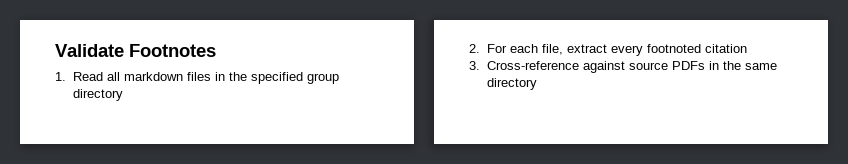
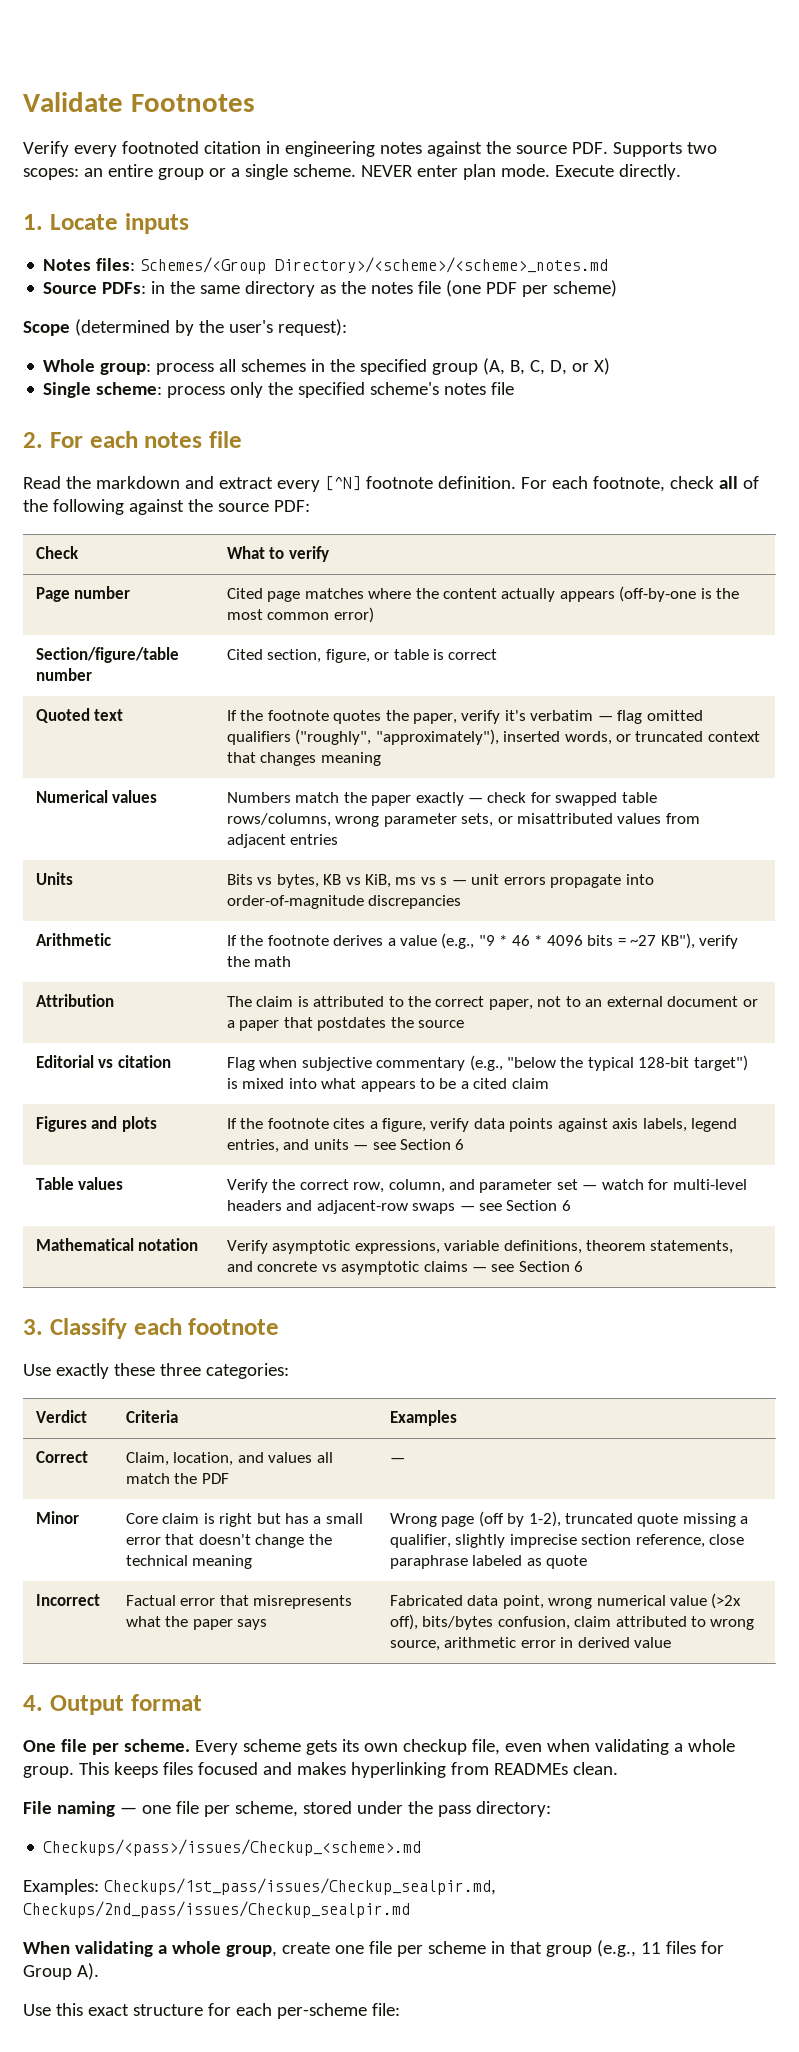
[55,72,339,84] [72,89,123,101] [469,44,747,56] [469,61,777,73] [486,78,537,90] 1. Read all markdown files in the specified group directory // 2. For each file, extract every footnoted citation // 3. Cross-reference against source PDFs in the same directory -> [23,141,717,157] [23,164,681,180] [23,213,189,234] [43,257,609,274] [43,280,618,297] [23,319,347,336] [43,358,611,375] [43,382,515,398] [23,431,242,448] [23,476,759,492] [23,499,310,515] [35,546,79,559] [226,546,329,562] [35,586,131,602] [226,586,740,602] [226,607,374,623] [35,647,179,663] [35,668,92,681] [226,649,498,663] [35,708,124,723] [226,710,703,724] [226,729,760,745] [226,752,381,766] [35,790,158,803] [226,792,657,806] [226,813,700,827] [226,834,339,848] [35,872,73,885] [226,874,654,888] [226,895,462,909] [35,933,111,946] [226,933,739,949] [226,956,292,967] [35,994,114,1007] [226,996,758,1010] [226,1017,465,1031] [35,1055,171,1068] [226,1055,748,1071] [226,1078,549,1092] [35,1116,157,1132] [226,1118,738,1132] [226,1139,465,1153] [35,1177,124,1190] [226,1179,747,1193] [226,1200,571,1214] [35,1238,199,1251] [226,1240,734,1254] [226,1261,584,1275] [23,1318,280,1339] [23,1363,289,1379] [35,1410,87,1423] [125,1410,178,1423] [389,1410,457,1426] [35,1451,88,1463] [125,1452,333,1466] [125,1473,229,1484] [389,1458,405,1463] [35,1511,79,1524] [125,1513,363,1527] [125,1534,332,1548] [125,1555,253,1569] [389,1511,749,1527] [389,1534,745,1548] [389,1555,588,1569] [35,1594,100,1606] [125,1595,353,1609] [125,1616,268,1630] [389,1593,742,1609] [389,1614,755,1630] [389,1637,672,1651] [23,1694,202,1715] [23,1739,735,1755] [23,1762,618,1778] [23,1801,551,1817] [43,1839,422,1856] [23,1878,496,1895] [23,1901,410,1918] [23,1940,724,1957] [23,1963,99,1980] [23,2003,400,2019] Verify every footnoted citation in engineering notes against the source PDF. Supports two scopes: an entire group or a single scheme. NEVER enter plan mode. Execute directly. // 1. Locate inputs // Notes files: Schemes/<Group Directory>/<scheme>/<scheme>_notes.md // Source PDFs: in the same directory as the notes file (one PDF per scheme) // Scope (determined by the user's request): // Whole group: process all schemes in the specified group (A, B, C, D, or X) // Single scheme: process only the specified scheme's notes file // 2. For each notes file // Read the markdown and extract every [^N] footnote definition. For each footnote, check all of the following against the source PDF: // Check | What to verify // Page number | Cited page matches where the content actually appears (off-by-one is the most common error) // Section/figure/table number | Cited section, figure, or table is correct // Quoted text | If the footnote quotes the paper, verify it's verbatim — flag omitted qualifiers ("roughly", "approximately"), inserted words, or truncated context that changes meaning // Numerical values | Numbers match the paper exactly — check for swapped table rows/columns, wrong parameter sets, or misattributed values from adjacent entries // Units | Bits vs bytes, KB vs KiB, ms vs s — unit errors propagate into order-of-magnitude discrepancies // Arithmetic | If the footnote derives a value (e.g., "9 * 46 * 4096 bits = ~27 KB"), verify the math // Attribution | The claim is attributed to the correct paper, not to an external document or a paper that postdates the source // Editorial vs citation | Flag when subjective commentary (e.g., "below the typical 128-bit target") is mixed into what appears to be a cited claim // Figures and plots | If the footnote cites a figure, verify data points against axis labels, legend entries, and units — see Section 6 // Table values | Verify the correct row, column, and parameter set — watch for multi-level headers and adjacent-row swaps — see Section 6 // Mathematical notation | Verify asymptotic expressions, variable definitions, theorem statements, and concrete vs asymptotic claims — see Section 6 // 3. Classify each footnote // Use exactly these three categories: // Verdict | Criteria | Examples // Correct | Claim, location, and values all match the PDF | — // Minor | Core claim is right but has a small error that doesn't change the technical meaning | Wrong page (off by 1-2), truncated quote missing a qualifier, slightly imprecise section reference, close paraphrase labeled as quote // Incorrect | Factual error that misrepresents what the paper says | Fabricated data point, wrong numerical value (>2x off), bits/bytes confusion, claim attributed to wrong source, arithmetic error in derived value // 4. Output format // One file per scheme. Every scheme gets its own checkup file, even when validating a whole group. This keeps files focused and makes hyperlinking from READMEs clean. // File naming — one file per scheme, stored under the pass directory: // Checkups/<pass>/issues/Checkup_<scheme>.md // Examples: Checkups/1st_pass/issues/Checkup_sealpir.md, Checkups/2nd_pass/issues/Checkup_sealpir.md // When validating a whole group, create one file per scheme in that group (e.g., 11 files for Group A). // Use this exact structure for each per-scheme file:

